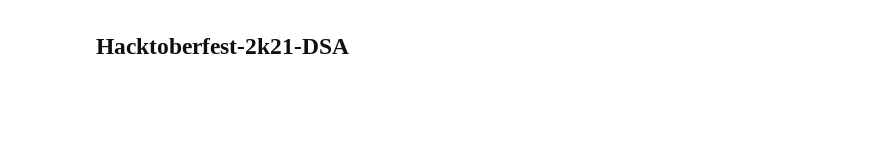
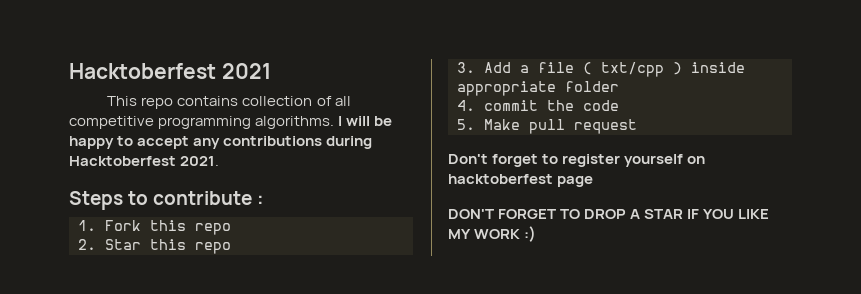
[96,38,349,54] Hacktoberfest-2k21-DSA -> [69,63,271,79] [107,96,351,109] [69,116,393,129] [69,136,373,149] [69,156,220,166] [69,191,265,210] [78,220,231,235] [78,239,231,254] [457,62,745,77] [457,81,619,96] [457,100,619,111] [457,119,637,134] [448,154,706,167] [448,174,594,187] [448,209,770,219] [448,226,537,242] Hacktoberfest 2021 // This repo contains collection of all competitive programming algorithms. I will be happy to accept any contributions during Hacktoberfest 2021. // Steps to contribute : // 1. Fork this repo // 2. Star this repo // 3. Add a file ( txt/cpp ) inside appropriate folder // 4. commit the code // 5. Make pull request // Don't forget to register yourself on hacktoberfest page // DON'T FORGET TO DROP A STAR IF YOU LIKE MY WORK :)

